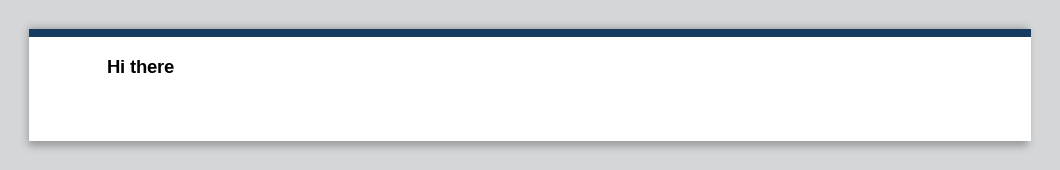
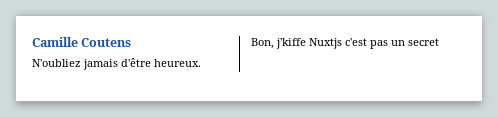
[107,60,174,73] Hi there -> [32,37,132,47] [32,58,201,70] [251,38,439,49] Camille Coutens // N'oubliez jamais d'être heureux. Bon, j'kiffe Nuxtjs c'est pas un secret

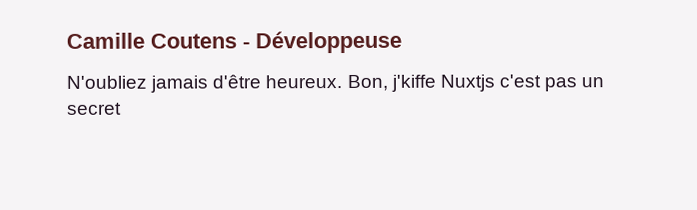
(132, 42) none -> [242,30,402,54] - Développeuse

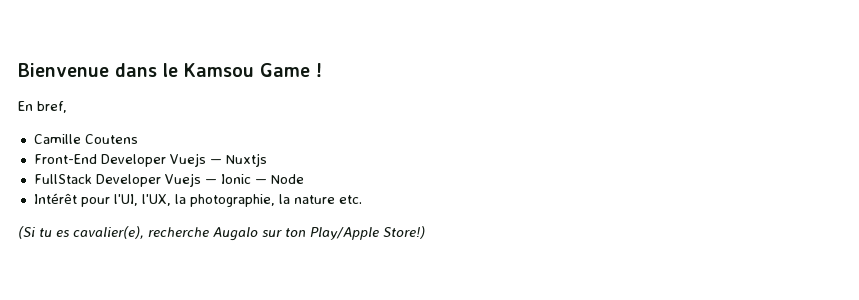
[66,30,402,54] [66,74,605,93] [66,102,122,115] Camille Coutens - Développeuse // N'oubliez jamais d'être heureux. Bon, j'kiffe Nuxtjs c'est pas un secret -> [18,63,322,77] [18,101,67,113] [33,134,138,144] [33,153,267,167] [33,173,304,187] [33,193,362,207] [18,226,425,241] Bienvenue dans le Kamsou Game ! // En bref, // Camille Coutens // Front-End Developer Vuejs — Nuxtjs // FullStack Developer Vuejs — Ionic — Node // Intérêt pour l'UI, l'UX, la photographie, la nature etc. // (Si tu es cavalier(e), recherche Augalo sur ton Play/Apple Store!)

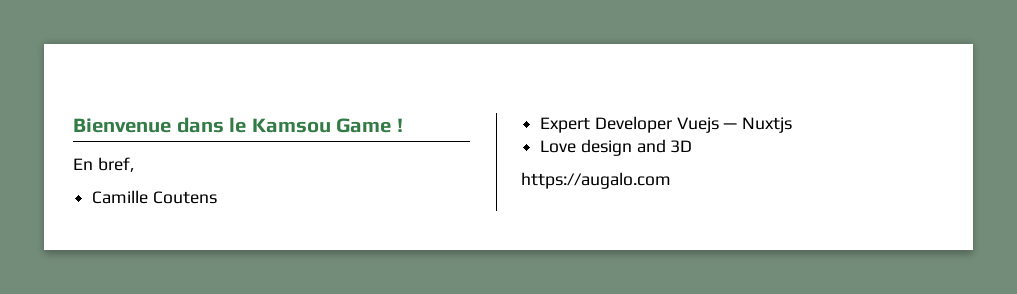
[33,154,97,164] Front-End -> [540,117,591,133] Expert
[33,173,304,187] [33,193,362,207] [18,226,425,241] FullStack Developer Vuejs — Ionic — Node // Intérêt pour l'UI, l'UX, la photographie, la nature etc. // (Si tu es cavalier(e), recherche Augalo sur ton Play/Apple Store!) -> [540,139,693,156] [521,172,671,189] Love design and 3D // https://augalo.com

